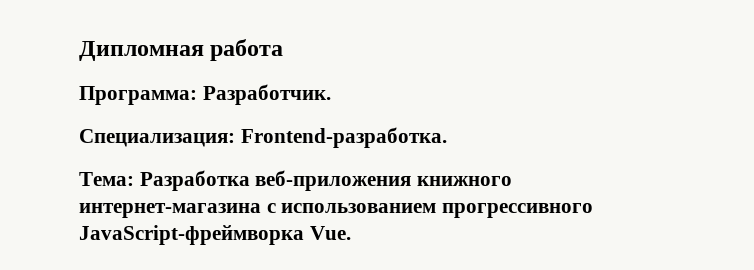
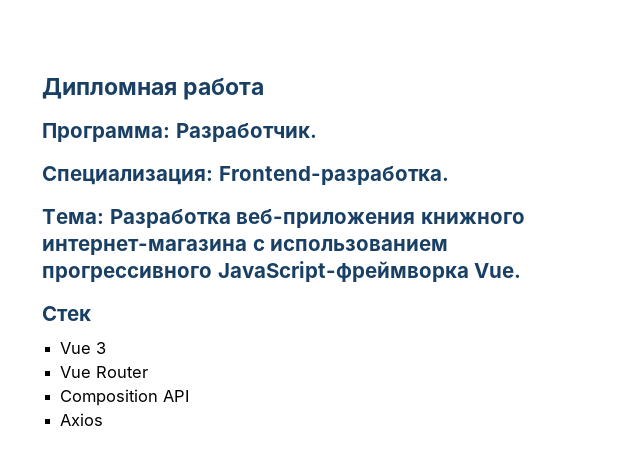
(351, 233) none -> [42,306,91,321] [60,342,107,354] [60,366,149,378] [60,389,190,406] [60,413,104,426] // Стек // Vue 3 // Vue Router // Composition API // Axios

